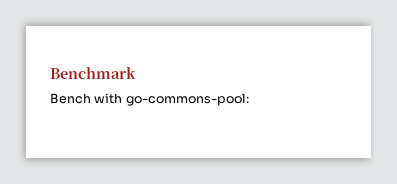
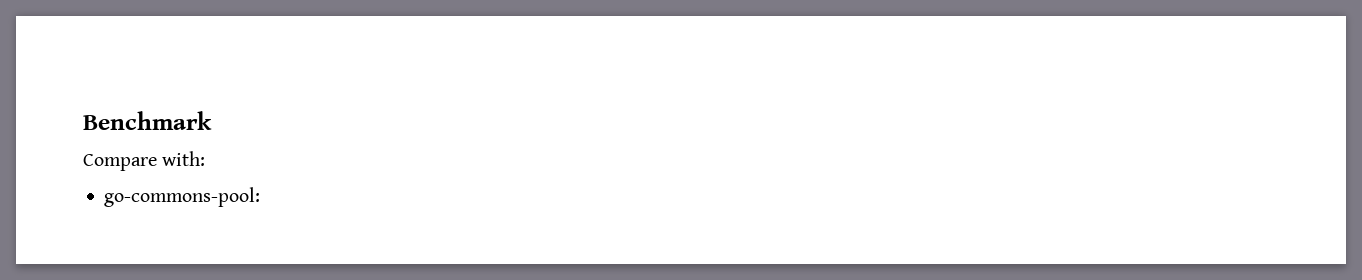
[50,93,123,104] Bench with -> [83,151,206,171] Compare with: //

